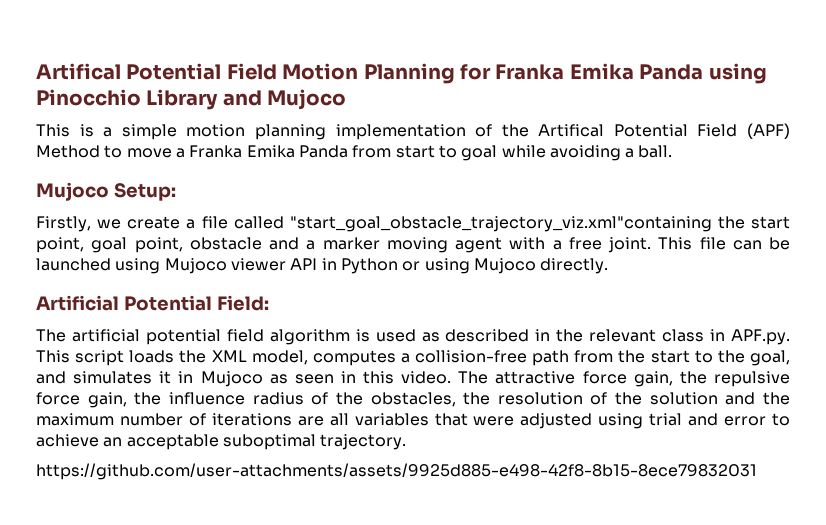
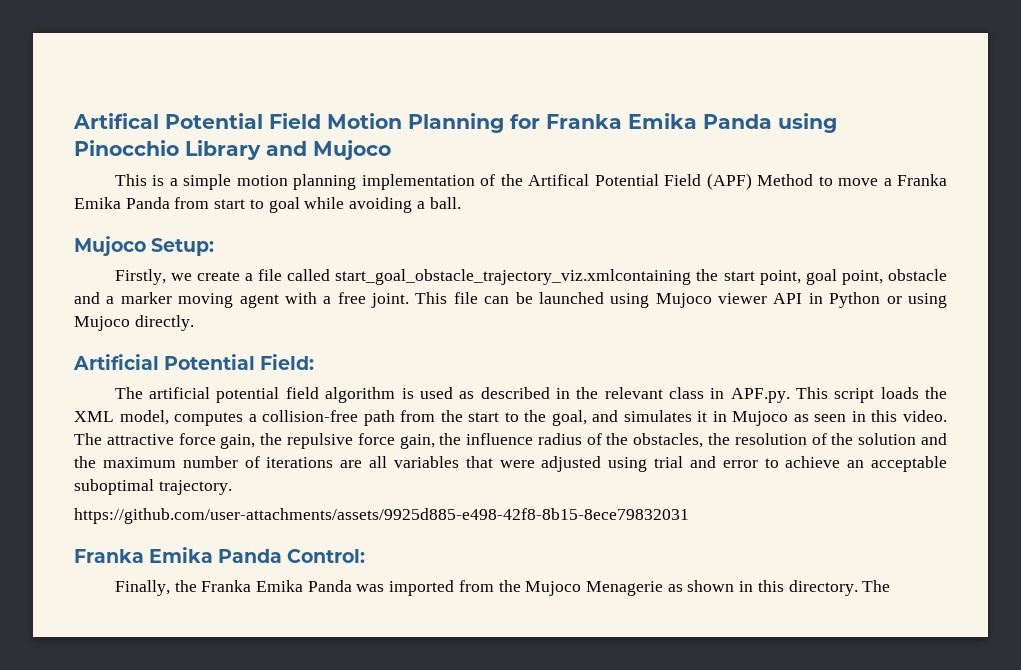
[289,216,712,232] "start_goal_obstacle_trajectory_viz.xml"containing -> [335,269,692,285] start_goal_obstacle_trajectory_viz.xmlcontaining
(757, 471) none -> [74,547,366,563] [114,580,891,596] // Franka Emika Panda Control: // Finally, the Franka Emika Panda was imported from the Mujoco Menagerie as shown in this directory. The

